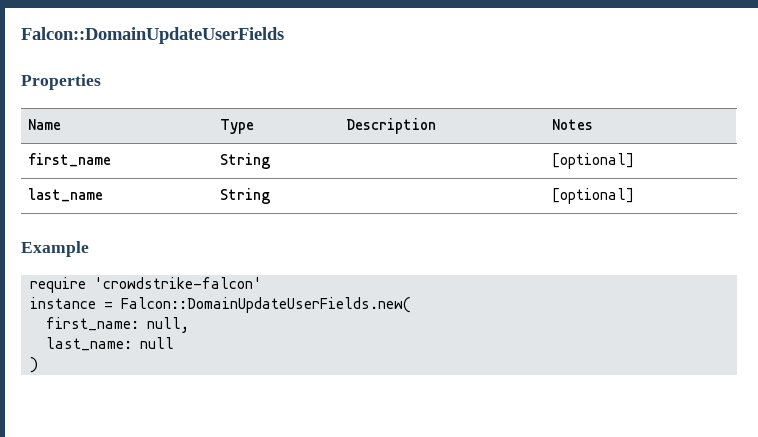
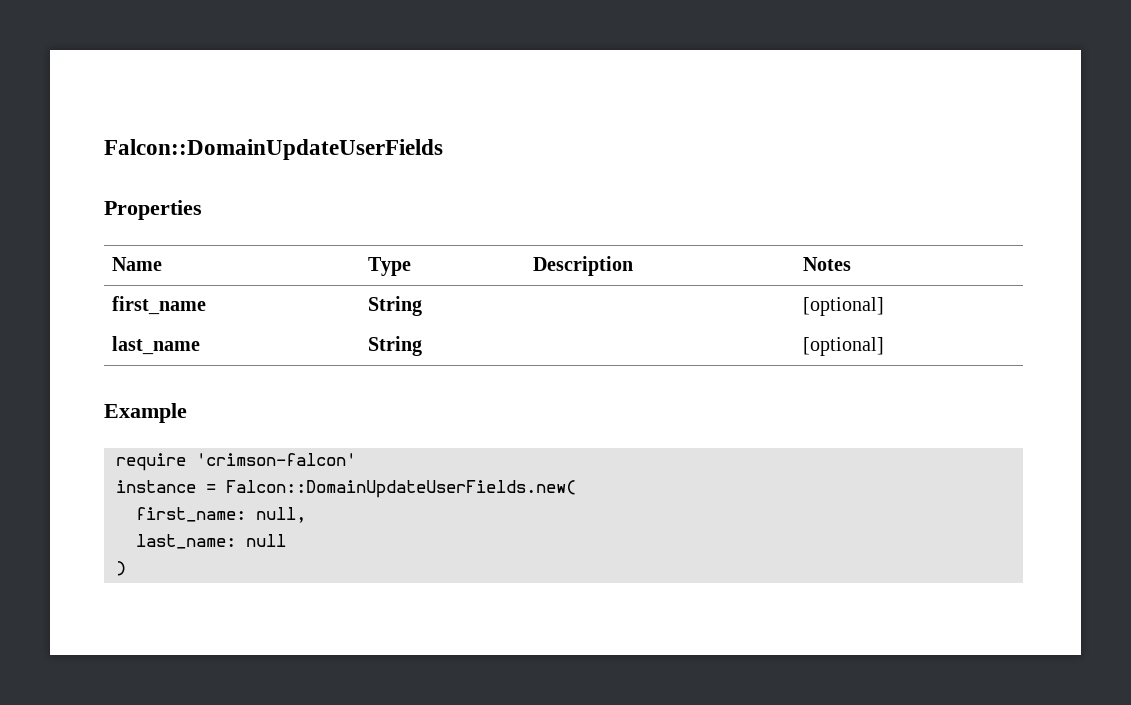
[94,277,262,289] 'crowdstrike-falcon' -> [196,453,356,466] 'crimson-falcon'

